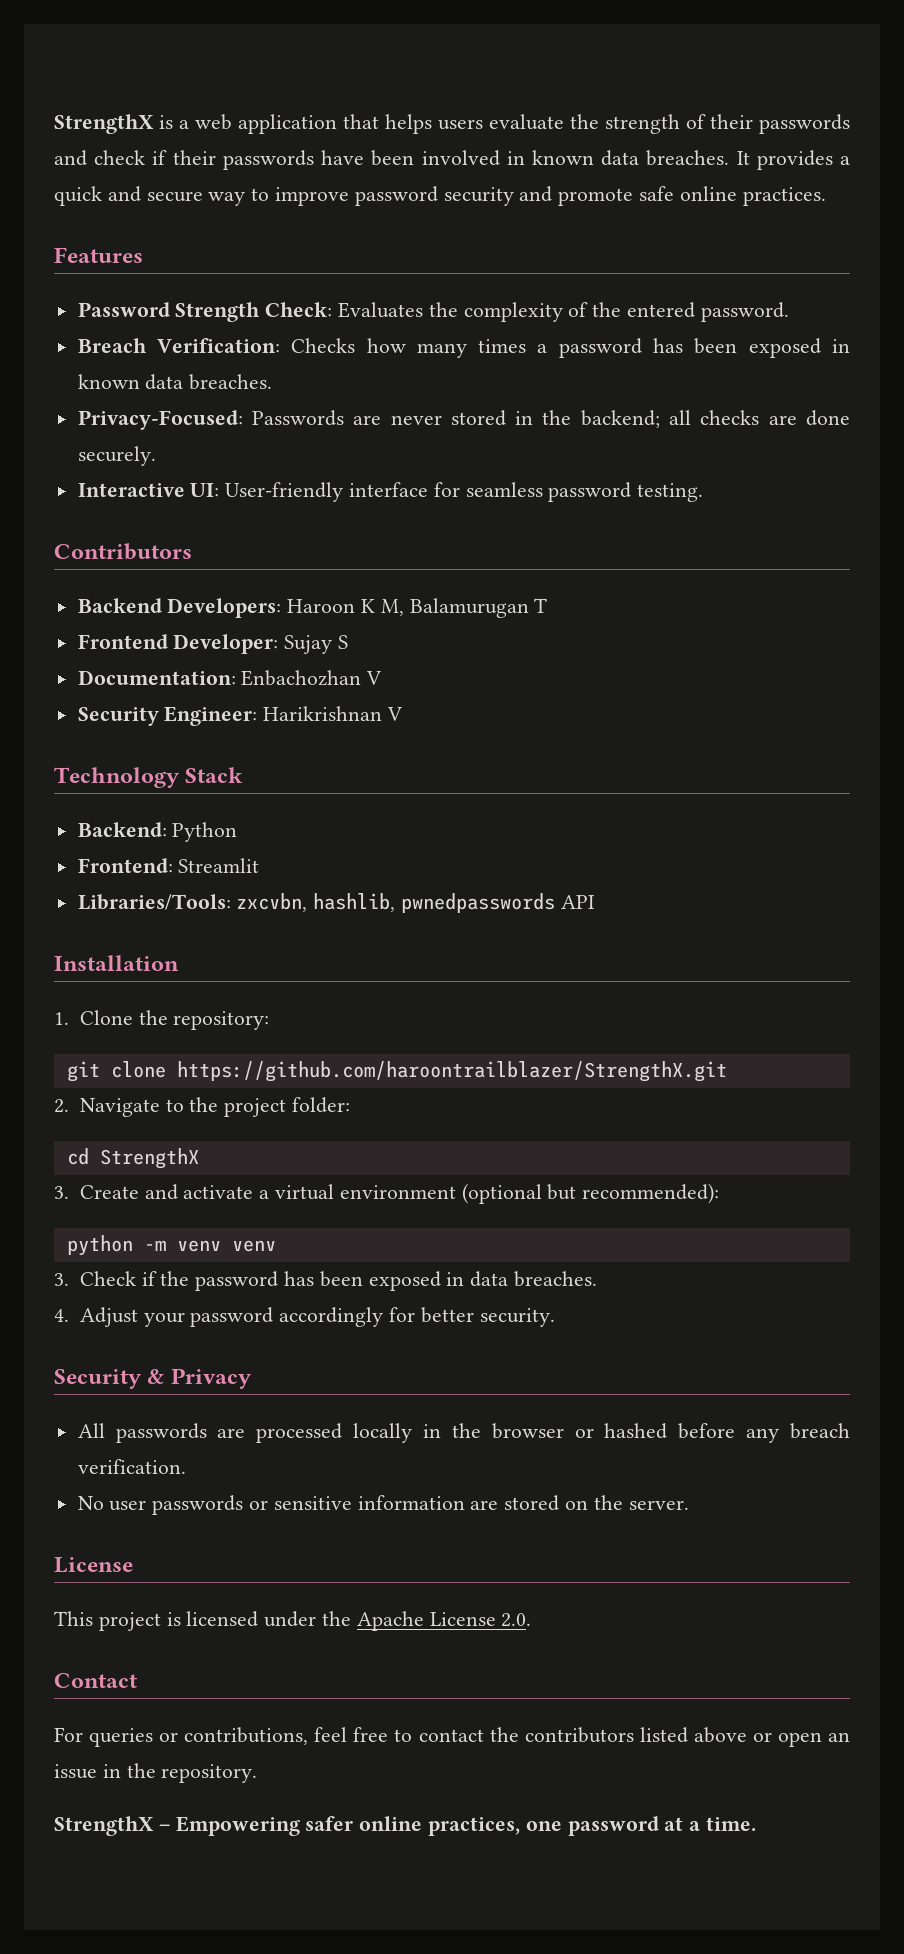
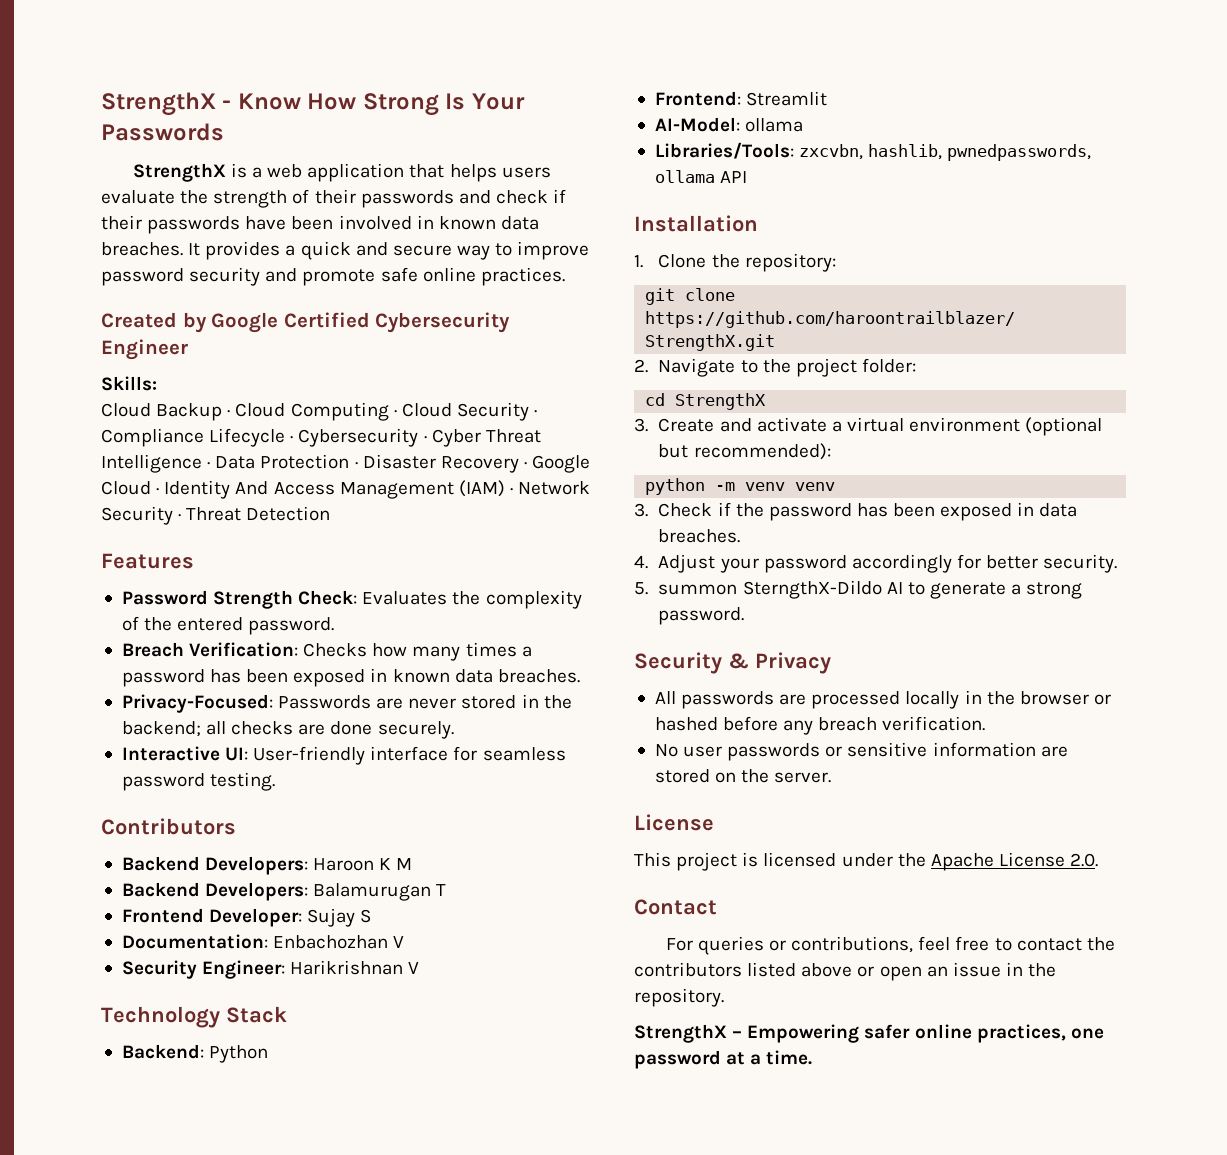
[54,114,154,134] StrengthX -> [101,92,525,116] [101,123,224,141] [132,163,226,182] StrengthX - Know How Strong Is Your Passwords // StrengthX
(826, 196) none -> [101,312,511,333] [101,339,188,360] [101,376,157,391] [101,402,538,421] [101,428,541,447] [101,454,591,473] [101,480,591,499] [101,506,331,525] // Created by Google Certified Cybersecurity Engineer // Skills: // Cloud Backup · Cloud Computing · Cloud Security · Compliance Lifecycle · Cybersecurity · Cyber Threat Intelligence · Data Protection · Disaster Recovery · Google Cloud · Identity And Access Management (IAM) · Network Security · Threat Detection
[380,599,404,616] M, -> [396,858,413,870] [121,882,309,901] M // Backend Developers:
(260, 865) none -> [654,117,804,132] // AI-Model: ollama
[401,893,556,913] pwnedpasswords -> [947,144,1092,161] [654,170,715,183] pwnedpasswords, ollama
(555, 1317) none -> [634,580,1083,599] [658,607,745,625] // 5. summon SterngthX-Dildo AI to generate a strong password.

